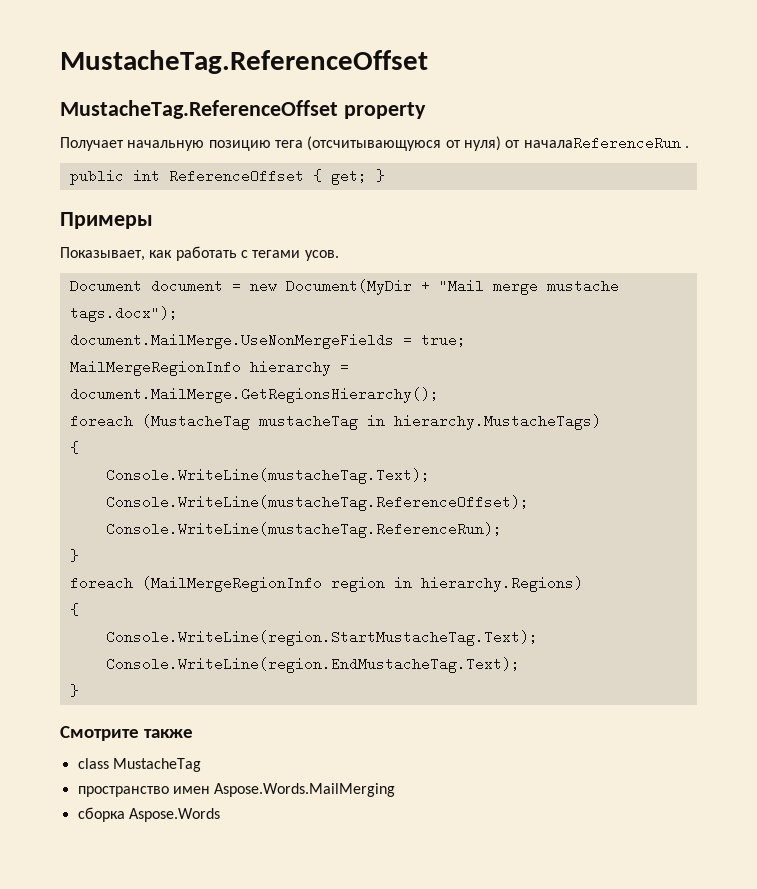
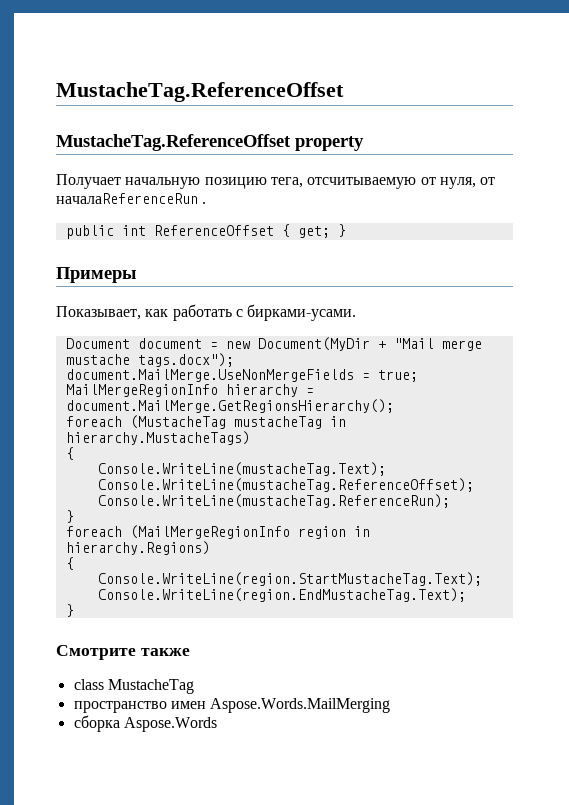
[274,136,501,151] тега (отсчитывающуюся от нуля) -> [270,177,476,189] тега, отсчитываемую от нуля,
[252,250,339,261] тегами усов. -> [247,304,357,321] бирками-усами.

